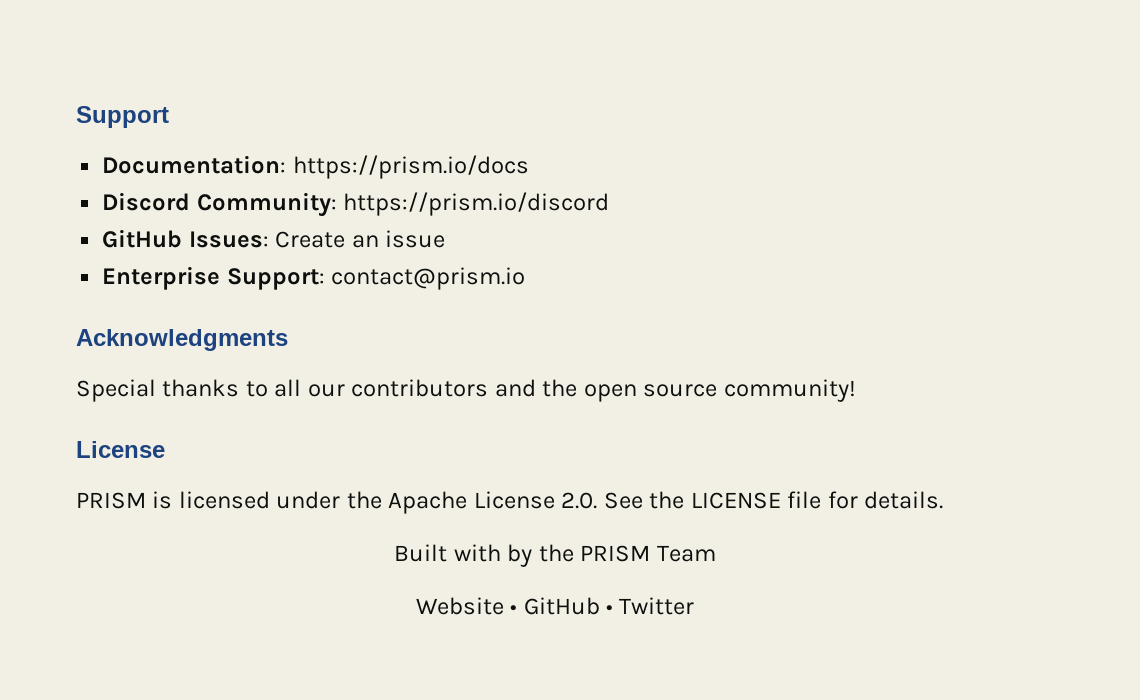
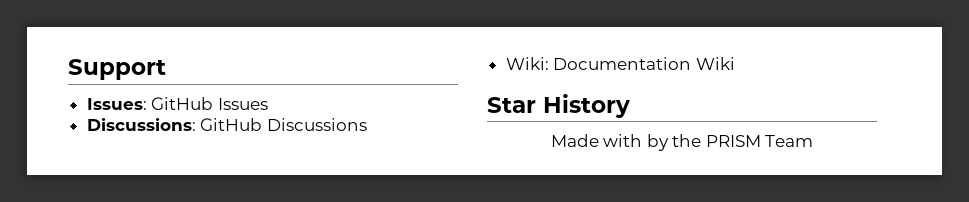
[102,155,529,179] [102,192,610,217] [102,229,446,248] [102,266,526,290] [76,329,288,351] [76,379,856,402] [76,441,165,458] [76,491,944,514] [394,544,448,562] Documentation: https://prism.io/docs // Discord Community: https://prism.io/discord // GitHub Issues: Create an issue // Enterprise Support: contact@prism.io // Acknowledgments // Special thanks to all our contributors and the open source community! // License // PRISM is licensed under the Apache License 2.0. See the LICENSE file for details. // Built -> [86,97,268,110] [86,118,367,131] [505,57,735,70] [487,94,630,118] [550,134,599,147] Issues: GitHub Issues // Discussions: GitHub Discussions // Wiki: Documentation Wiki // Star History // Made
[415,597,695,615] // Website • GitHub • Twitter -> (814, 141) none

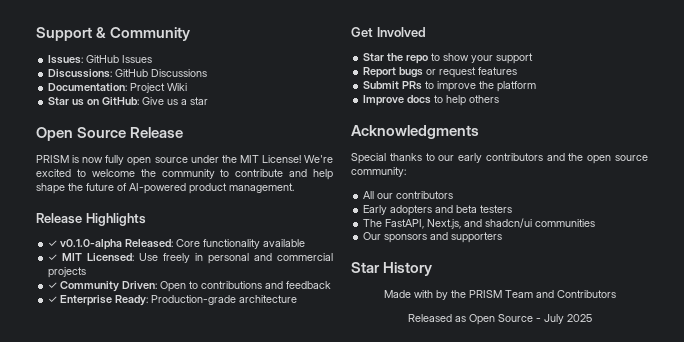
(166, 69) none -> [96,27,191,41] & Community
[505,57,692,70] Wiki: Documentation -> [48,83,166,93] Documentation: Project
(735, 63) none -> [48,97,209,106] [36,127,184,141] [36,155,333,166] [36,169,333,180] [36,183,294,194] [36,213,146,226] [48,239,306,250] [48,253,333,264] [48,267,87,278] [48,281,332,292] [48,295,298,306] [351,27,426,37] [363,53,534,64] [363,67,518,78] [363,81,537,92] [363,95,500,106] [351,125,479,139] [351,153,648,164] [351,167,406,177] [363,191,454,199] [363,205,513,216] [363,218,596,229] [363,232,503,243] // Star us on GitHub: Give us a star // Open Source Release // PRISM is now fully open source under the MIT License! We're excited to welcome the community to contribute and help shape the future of AI-powered product management. // Release Highlights // ✓ v0.1.0-alpha Released: Core functionality available // ✓ MIT Licensed: Use freely in personal and commercial projects // ✓ Community Driven: Open to contributions and feedback // ✓ Enterprise Ready: Production-grade architecture // Get Involved // Star the repo to show your support // Report bugs or request features // Submit PRs to improve the platform // Improve docs to help others // Acknowledgments // Special thanks to our early contributors and the open source community: // All our contributors // Early adopters and beta testers // The FastAPI, Next.js, and shadcn/ui communities // Our sponsors and supporters
(814, 141) none -> [535,290,616,298] [407,314,592,325] and Contributors // Released as Open Source - July 2025

